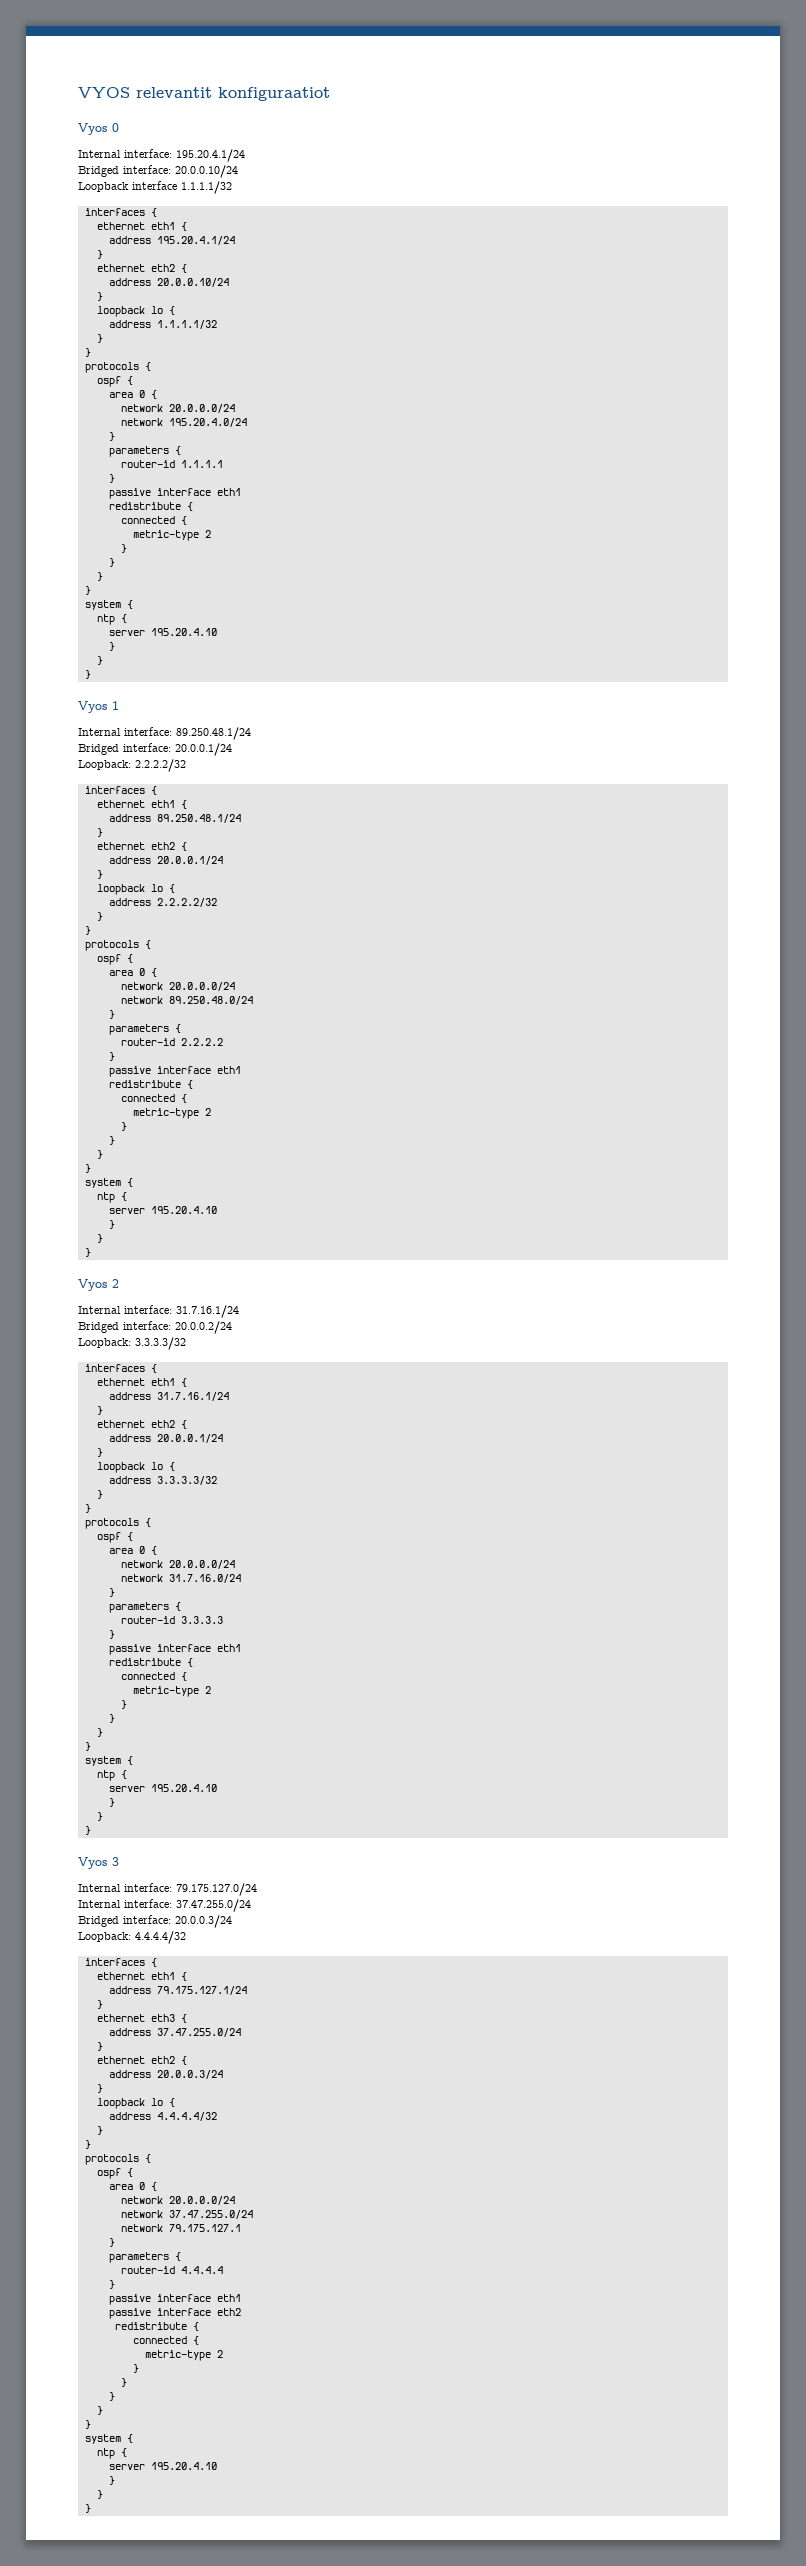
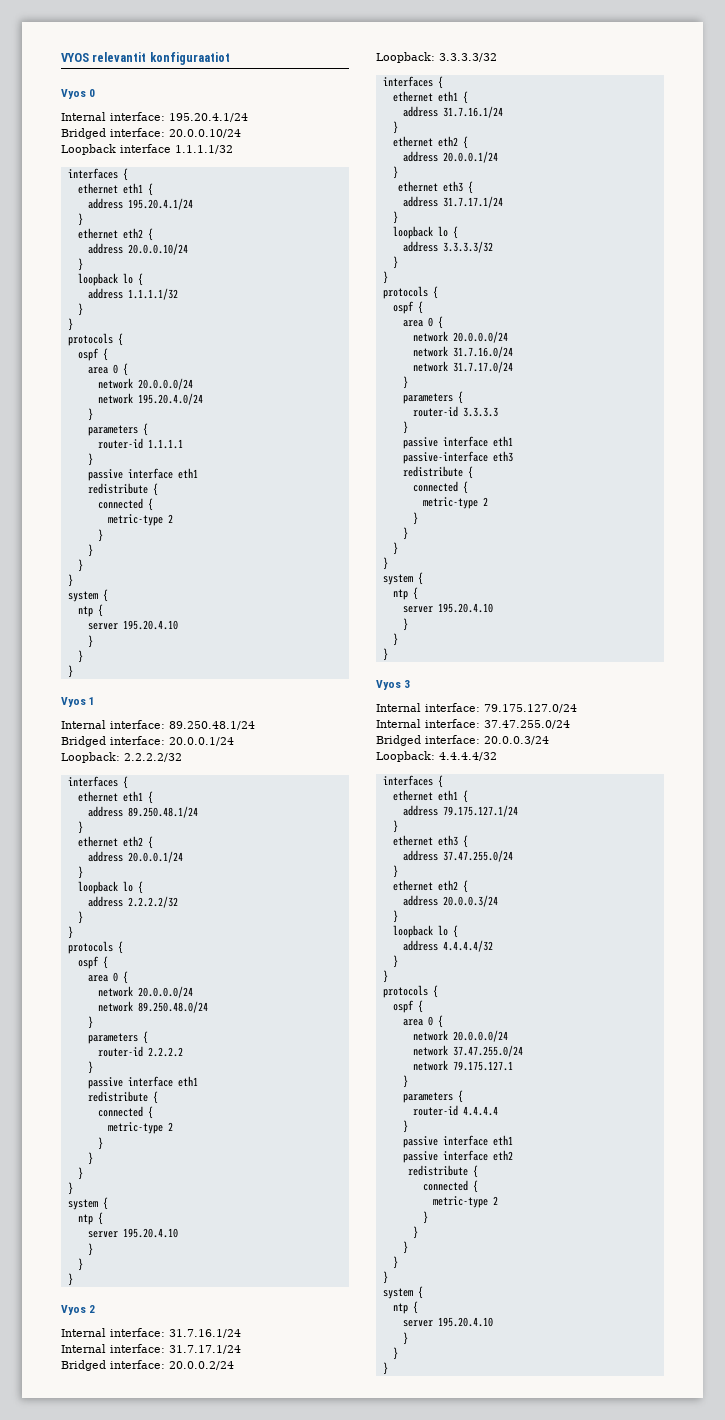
(239, 1311) none -> [61,1344,241,1354] // Internal interface: 31.7.17.1/24
(103, 1452) none -> [397,181,473,194] [402,196,503,208] [392,211,398,224] // ethernet eth3 { // address 31.7.17.1/24 // }
(241, 1578) none -> [412,361,513,373] // network 31.7.17.0/24
(241, 1648) none -> [402,451,513,464] // passive-interface eth3

